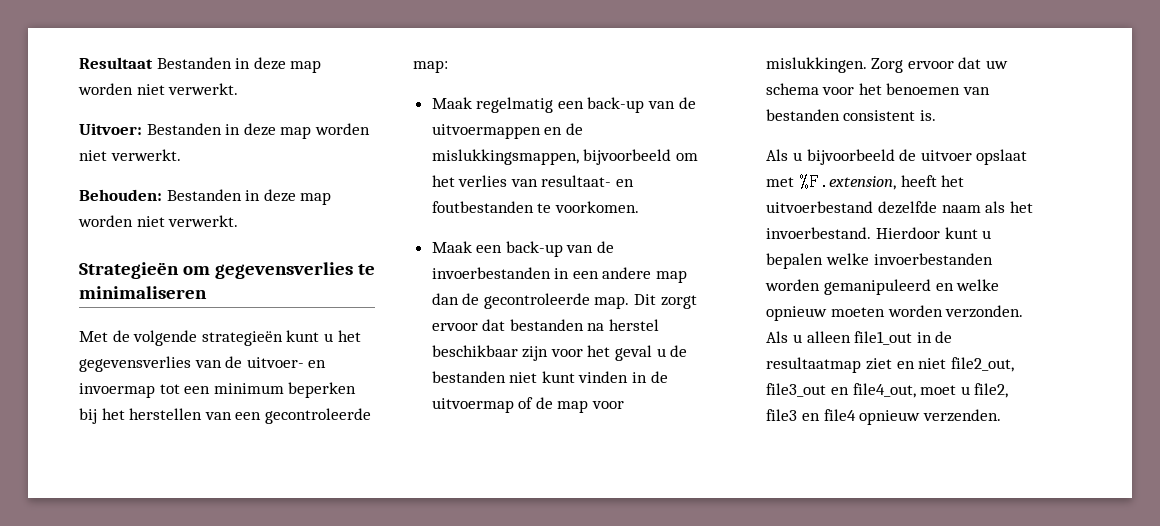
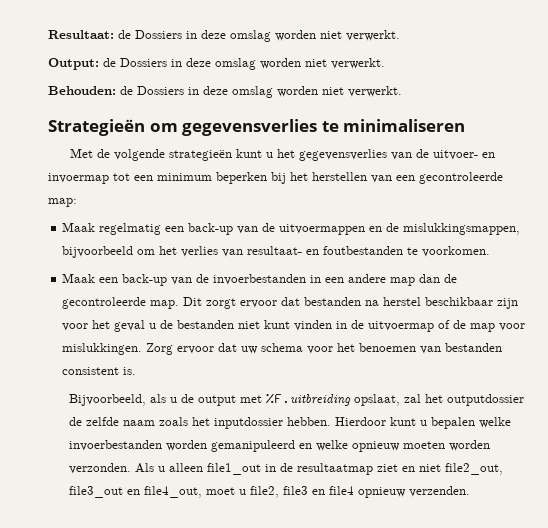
[79,57,322,73] [78,83,239,95] [79,123,312,139] Resultaat Bestanden in deze map worden niet verwerkt. // Uitvoer: Bestanden in deze map -> [48,30,400,42] [48,58,256,70] Resultaat: de Dossiers in deze omslag worden niet verwerkt. // Output: de Dossiers in deze omslag
[166,189,332,205] Bestanden in deze map -> [120,86,273,98] de Dossiers in deze omslag
[766,149,1028,165] [766,173,965,191] [766,201,1033,214] [766,227,872,239] Als u bijvoorbeeld de uitvoer opslaat met %F.extension, heeft het uitvoerbestand dezelfde naam als het invoerbestand. -> [68,393,524,406] [68,417,331,429] Bijvoorbeeld, als u de output met %F.uitbreiding opslaat, zal het outputdossier de zelfde naam zoals het inputdossier hebben.

